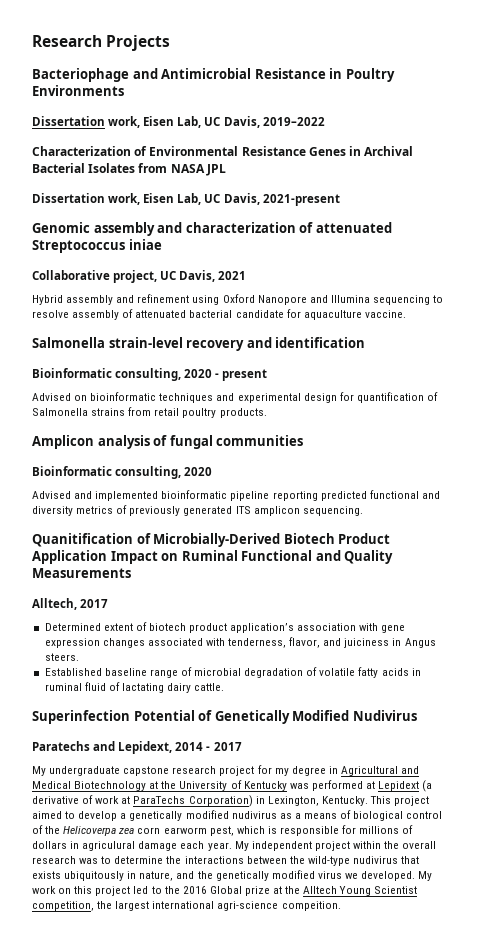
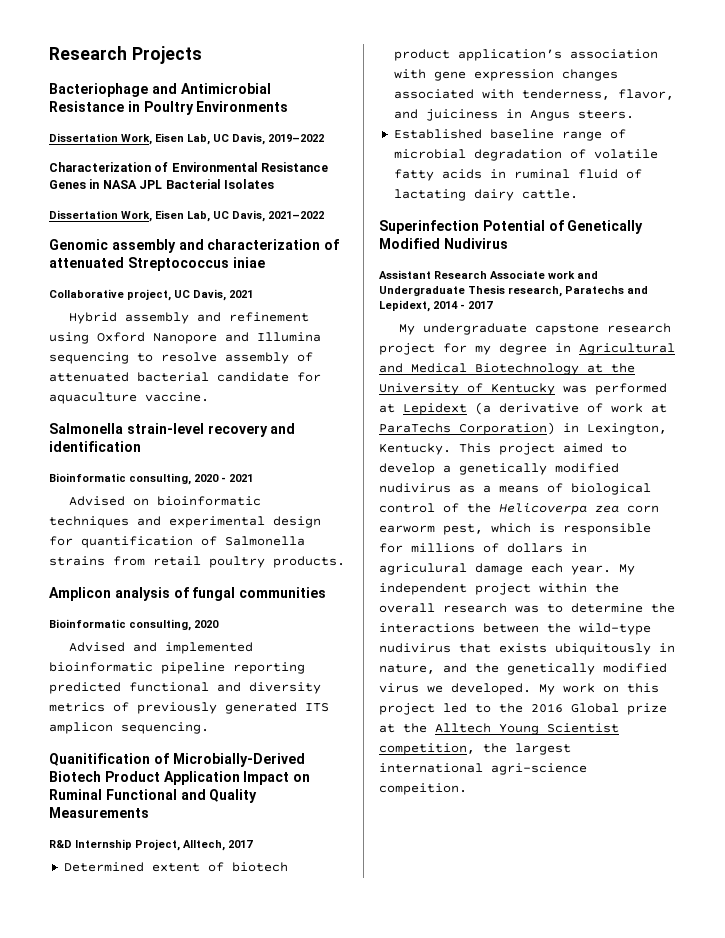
[108,116,141,128] work, -> [121,134,152,145] Work,
[364,146,414,156] Archival -> [102,180,163,189] NASA JPL
[138,163,226,176] [32,193,340,206] from NASA JPL // Dissertation work, Eisen Lab, UC Davis, 2021-present -> [49,210,324,222] // Dissertation Work, Eisen Lab, UC Davis, 2021–2022
[222,369,268,381] present -> [229,474,253,482] 2021
(131, 573) none -> [49,839,180,851] R&D Internship Project,
(417, 715) none -> [379,270,598,279] [379,285,562,297] Assistant Research Associate work and Undergraduate Thesis research,

